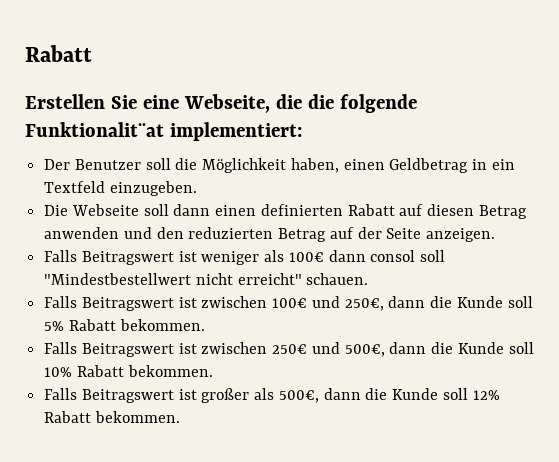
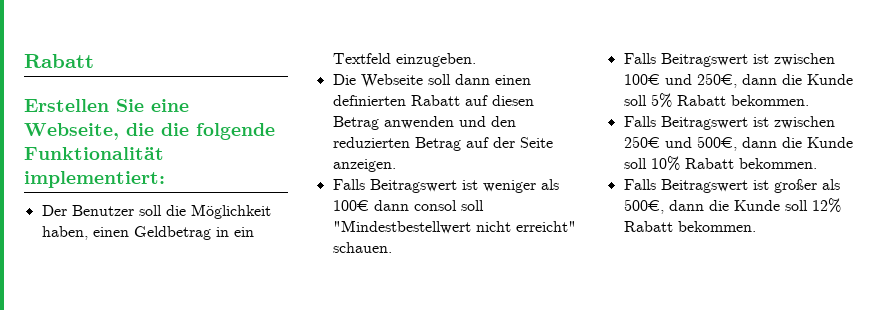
[25,122,164,137] Funktionalit¨at -> [24,147,164,160] Funktionalität

